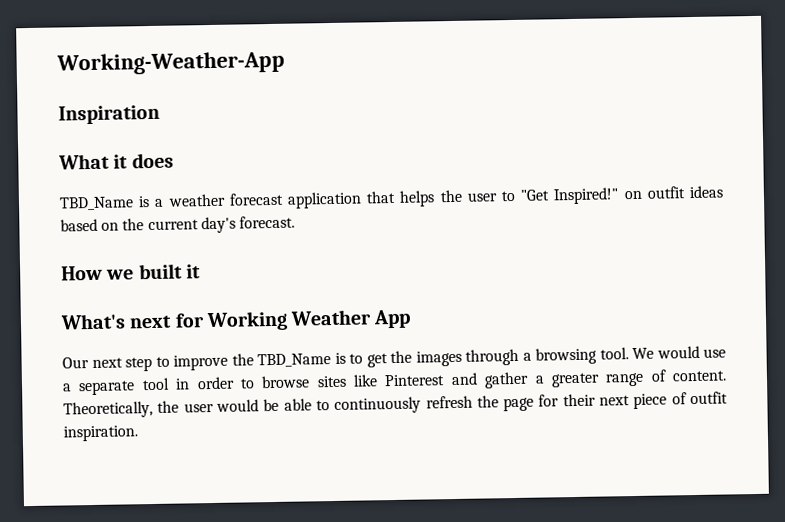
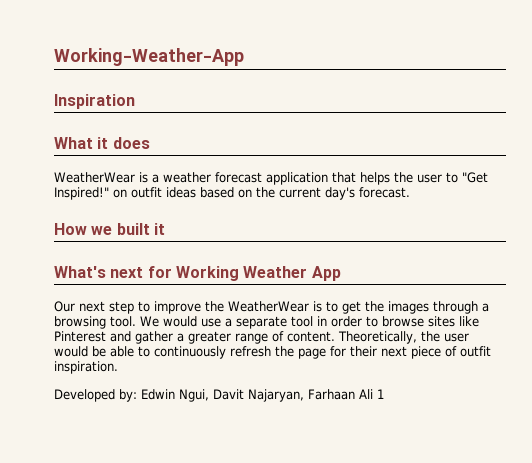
[59,196,134,211] TBD_Name -> [54,172,135,183] WeatherWear
[257,353,331,368] TBD_Name -> [228,301,309,312] WeatherWear
(138, 433) none -> [54,389,384,402] // Developed by: Edwin Ngui, Davit Najaryan, Farhaan Ali 1

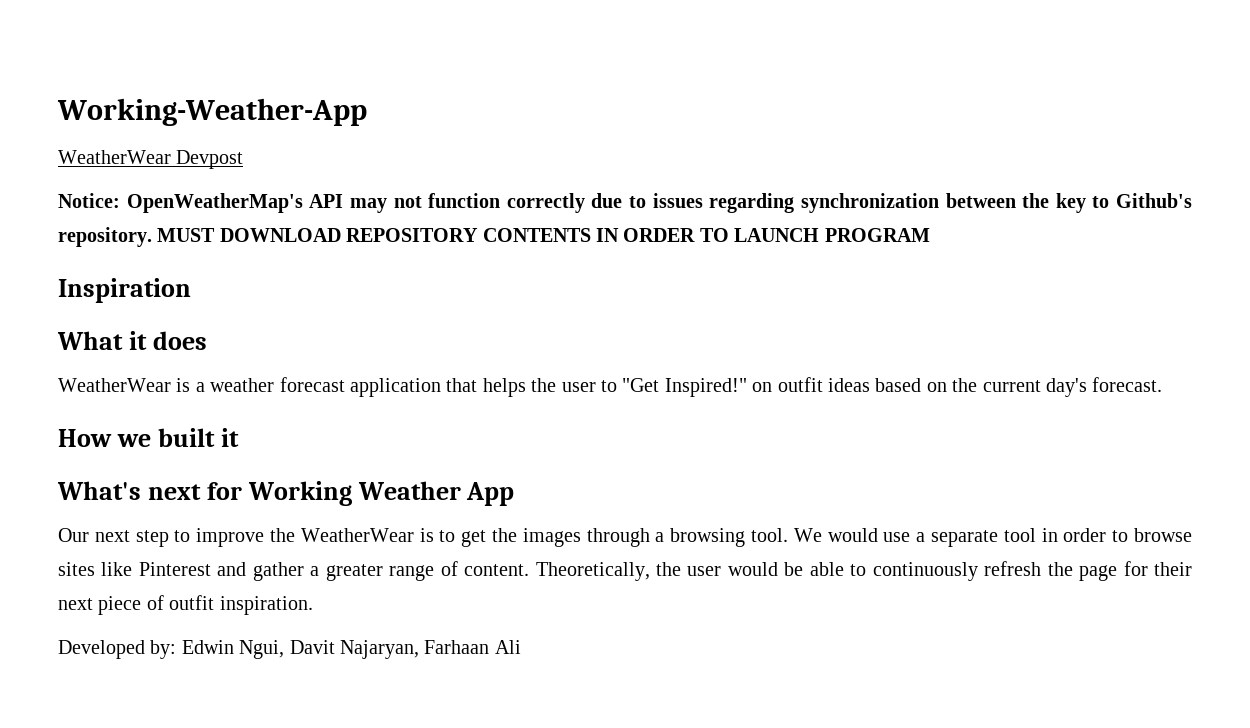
(244, 57) none -> [58,150,244,169] [58,193,1192,213] [58,227,930,247] // WeatherWear Devpost // Notice: OpenWeatherMap's API may not function correctly due to issues regarding synchronization between the key to Github's repository. MUST DOWNLOAD REPOSITORY CONTENTS IN ORDER TO LAUNCH PROGRAM
[376,389,384,399] 1 -> (521, 647) none

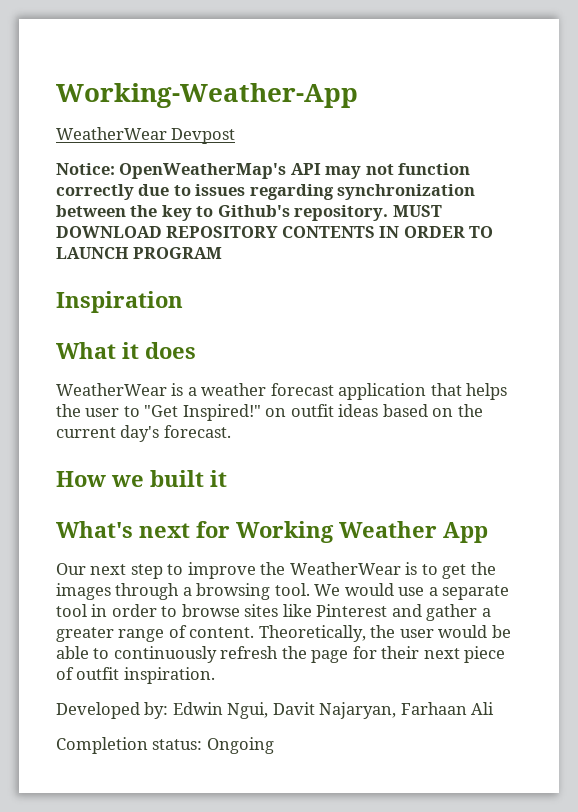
(521, 647) none -> [56,737,274,754] // Completion status: Ongoing

